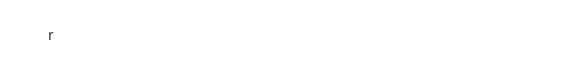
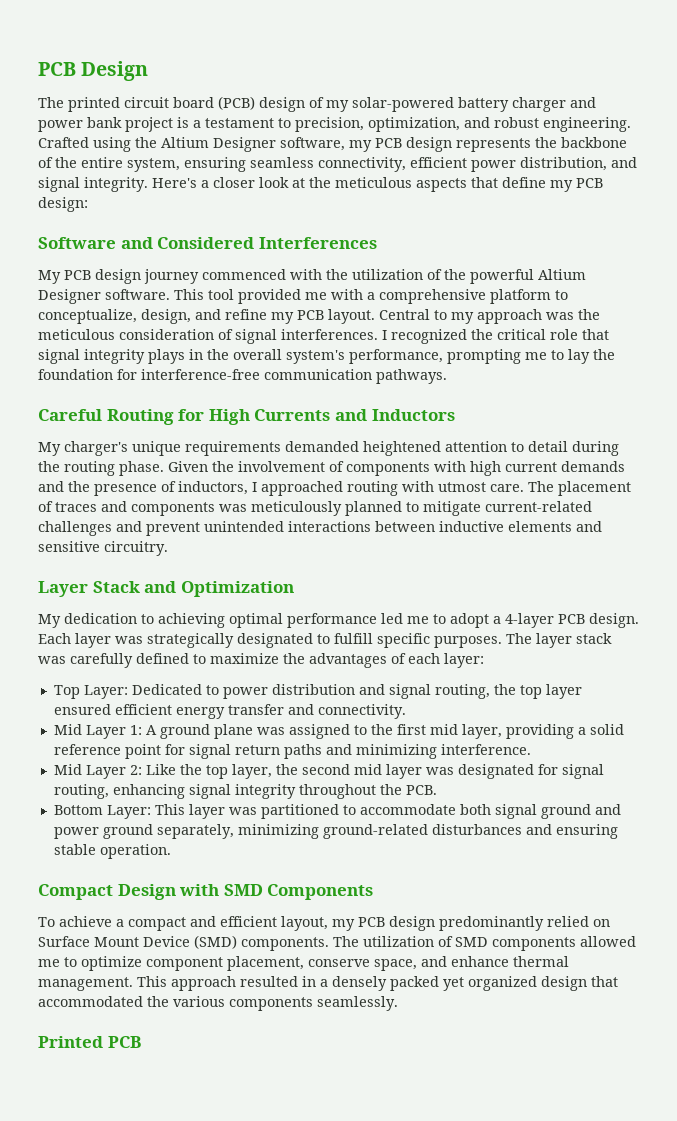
[48,32,54,40] r -> [38,61,149,81] [38,96,596,112] [38,117,631,132] [38,137,627,152] [38,157,637,172] [38,177,603,192] [38,197,88,212] [38,237,377,249] [38,269,586,284] [38,289,568,304] [38,309,600,324] [38,329,609,344] [38,349,615,364] [38,369,447,384] [38,409,455,425] [38,441,619,456] [38,461,625,476] [38,481,631,496] [38,501,592,516] [38,521,602,536] [38,541,168,556] [38,581,294,597] [38,613,639,628] [38,633,612,648] [38,653,484,668] [53,684,582,699] [53,704,406,719] [53,724,624,739] [53,744,531,759] [53,764,604,779] [53,784,437,799] [53,804,621,819] [53,824,618,839] [53,844,171,859] [38,884,374,900] [38,916,610,931] [38,935,636,951] [38,956,569,971] [38,976,618,991] [38,996,398,1011] [38,1036,141,1048] PCB Design // The printed circuit board (PCB) design of my solar-powered battery charger and power bank project is a testament to precision, optimization, and robust engineering. Crafted using the Altium Designer software, my PCB design represents the backbone of the entire system, ensuring seamless connectivity, efficient power distribution, and signal integrity. Here's a closer look at the meticulous aspects that define my PCB design: // Software and Considered Interferences // My PCB design journey commenced with the utilization of the powerful Altium Designer software. This tool provided me with a comprehensive platform to conceptualize, design, and refine my PCB layout. Central to my approach was the meticulous consideration of signal interferences. I recognized the critical role that signal integrity plays in the overall system's performance, prompting me to lay the foundation for interference-free communication pathways. // Careful Routing for High Currents and Inductors // My charger's unique requirements demanded heightened attention to detail during the routing phase. Given the involvement of components with high current demands and the presence of inductors, I approached routing with utmost care. The placement of traces and components was meticulously planned to mitigate current-related challenges and prevent unintended interactions between inductive elements and sensitive circuitry. // Layer Stack and Optimization // My dedication to achieving optimal performance led me to adopt a 4-layer PCB design. Each layer was strategically designated to fulfill specific purposes. The layer stack was carefully defined to maximize the advantages of each layer: // Top Layer: Dedicated to power distribution and signal routing, the top layer ensured efficient energy transfer and connectivity. // Mid Layer 1: A ground plane was assigned to the first mid layer, providing a solid reference point for signal return paths and minimizing interference. // Mid Layer 2: Like the top layer, the second mid layer was designated for signal routing, enhancing signal integrity throughout the PCB. // Bottom Layer: This layer was partitioned to accommodate both signal ground and power ground separately, minimizing ground-related disturbances and ensuring stable operation. // Compact Design with SMD Components // To achieve a compact and efficient layout, my PCB design predominantly relied on Surface Mount Device (SMD) components. The utilization of SMD components allowed me to optimize component placement, conserve space, and enhance thermal management. This approach resulted in a densely packed yet organized design that accommodated the various components seamlessly. // Printed PCB

